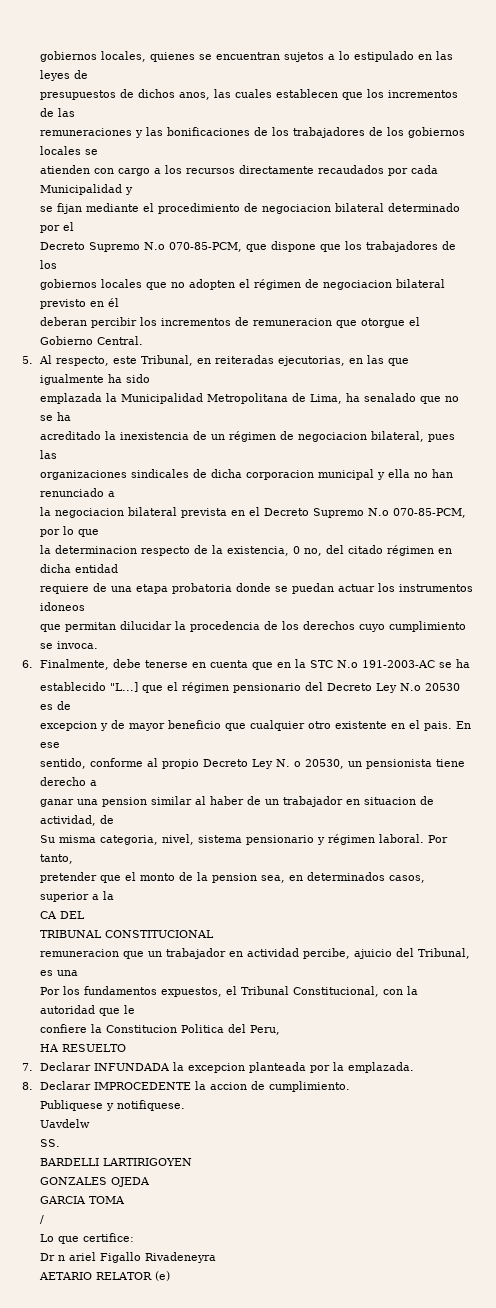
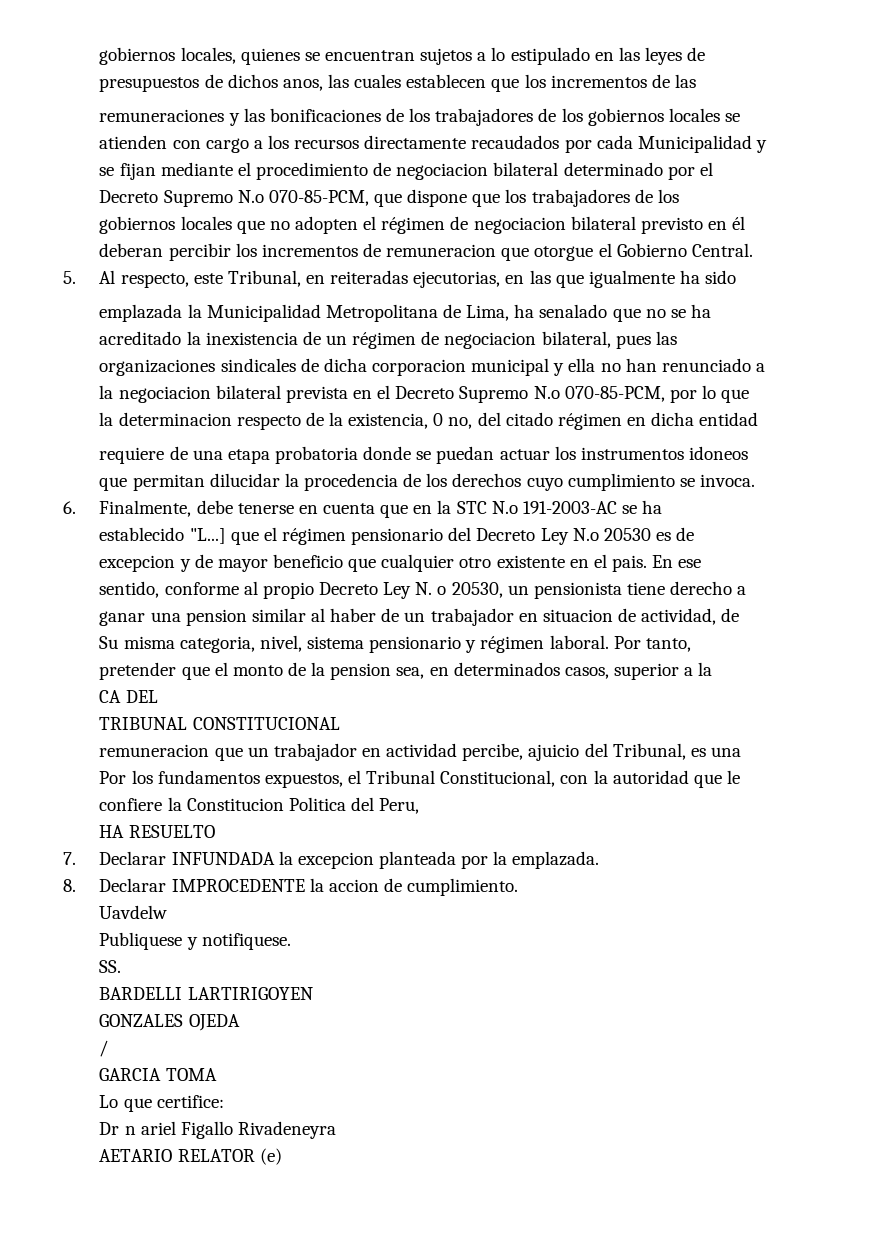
(350, 1086) none -> [99,905,168,919] // Uavdelw
[39,1119,90,1128] // Uavdelw -> (291, 941) none
(150, 1182) none -> [99,1040,109,1057] // /
[39,1215,44,1224] // / -> (217, 1074) none

